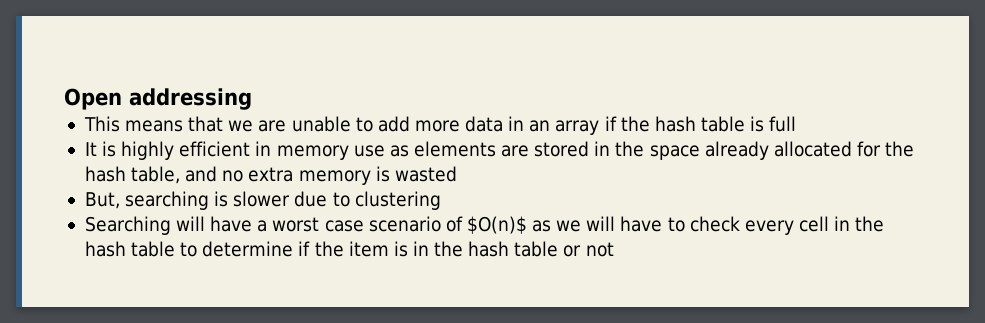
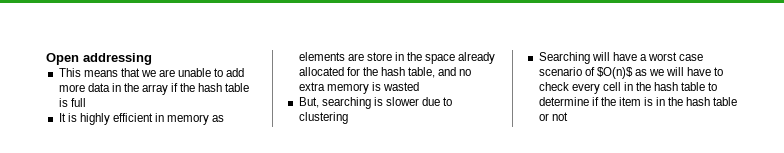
[529,120,551,132] an -> [123,83,139,92] the
[353,145,385,157] use -> (210, 119) none
[534,141,590,157] stored -> [366,52,392,61] store

